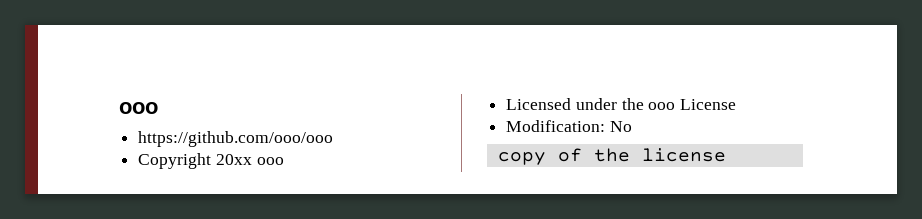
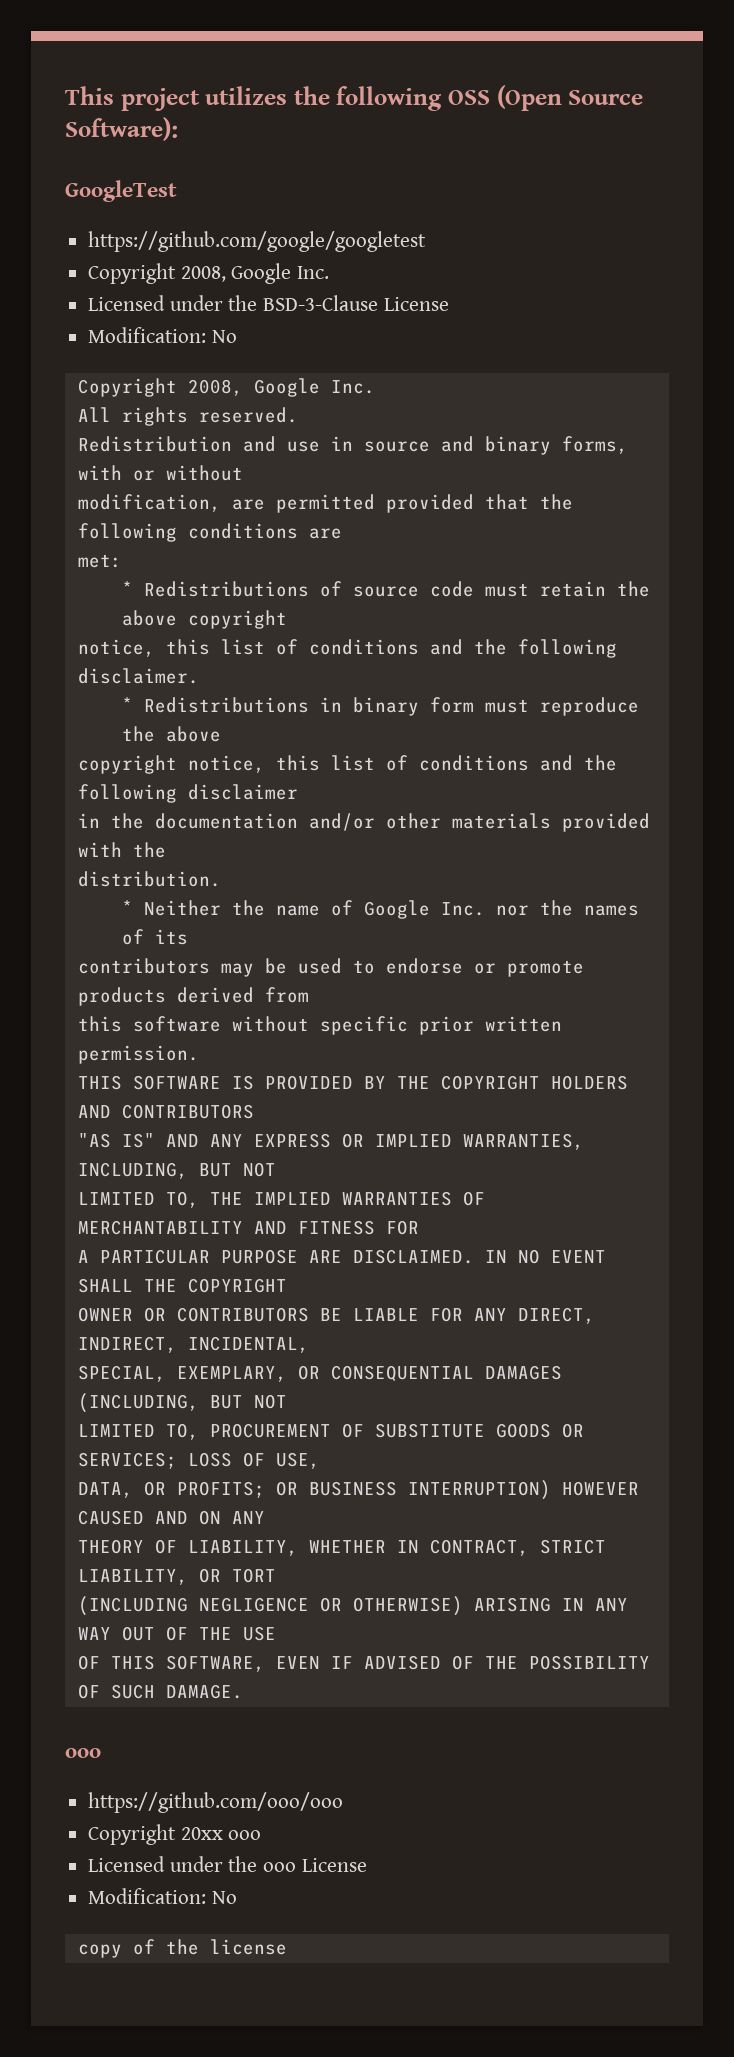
(119, 108) none -> [65,85,644,111] [65,117,178,141] [65,180,177,202] [88,231,427,252] [88,263,330,284] [88,295,449,311] [88,327,237,343] [77,378,375,397] [77,407,298,426] [77,436,628,455] [77,465,243,481] [77,494,573,513] [77,523,342,542] [77,554,122,568] [121,581,650,597] [121,610,287,629] [77,639,617,658] [77,668,199,684] [121,697,639,716] [121,726,221,742] [77,755,617,774] [77,784,298,803] [77,813,650,832] [77,842,166,858] [77,871,221,887] [121,900,639,919] [121,929,188,945] [77,958,584,977] [77,987,309,1006] [77,1016,562,1035] [77,1045,199,1064] [77,1075,628,1090] [77,1104,254,1119] [77,1133,584,1150] [77,1162,276,1179] [77,1191,485,1208] [77,1220,419,1235] [77,1249,606,1264] [77,1278,287,1293] [77,1307,595,1324] [77,1336,309,1353] [77,1365,562,1382] [77,1393,287,1413] [77,1423,584,1440] [77,1452,320,1469] [77,1480,639,1500] [77,1510,265,1525] [77,1539,606,1556] [77,1568,276,1585] [77,1596,628,1616] [77,1626,276,1641] [77,1655,650,1672] [77,1684,243,1699] This project utilizes the following OSS (Open Source Software): // GoogleTest // https://github.com/google/googletest // Copyright 2008, Google Inc. // Licensed under the BSD-3-Clause License // Modification: No // Copyright 2008, Google Inc. // All rights reserved. // Redistribution and use in source and binary forms, with or without // modification, are permitted provided that the following conditions are // met: // * Redistributions of source code must retain the above copyright // notice, this list of conditions and the following disclaimer. // * Redistributions in binary form must reproduce the above // copyright notice, this list of conditions and the following disclaimer // in the documentation and/or other materials provided with the // distribution. // * Neither the name of Google Inc. nor the names of its // contributors may be used to endorse or promote products derived from // this software without specific prior written permission. // THIS SOFTWARE IS PROVIDED BY THE COPYRIGHT HOLDERS AND CONTRIBUTORS // "AS IS" AND ANY EXPRESS OR IMPLIED WARRANTIES, INCLUDING, BUT NOT // LIMITED TO, THE IMPLIED WARRANTIES OF MERCHANTABILITY AND FITNESS FOR // A PARTICULAR PURPOSE ARE DISCLAIMED. IN NO EVENT SHALL THE COPYRIGHT // OWNER OR CONTRIBUTORS BE LIABLE FOR ANY DIRECT, INDIRECT, INCIDENTAL, // SPECIAL, EXEMPLARY, OR CONSEQUENTIAL DAMAGES (INCLUDING, BUT NOT // LIMITED TO, PROCUREMENT OF SUBSTITUTE GOODS OR SERVICES; LOSS OF USE, // DATA, OR PROFITS; OR BUSINESS INTERRUPTION) HOWEVER CAUSED AND ON ANY // THEORY OF LIABILITY, WHETHER IN CONTRACT, STRICT LIABILITY, OR TORT // (INCLUDING NEGLIGENCE OR OTHERWISE) ARISING IN ANY WAY OUT OF THE USE // OF THIS SOFTWARE, EVEN IF ADVISED OF THE POSSIBILITY OF SUCH DAMAGE. //

